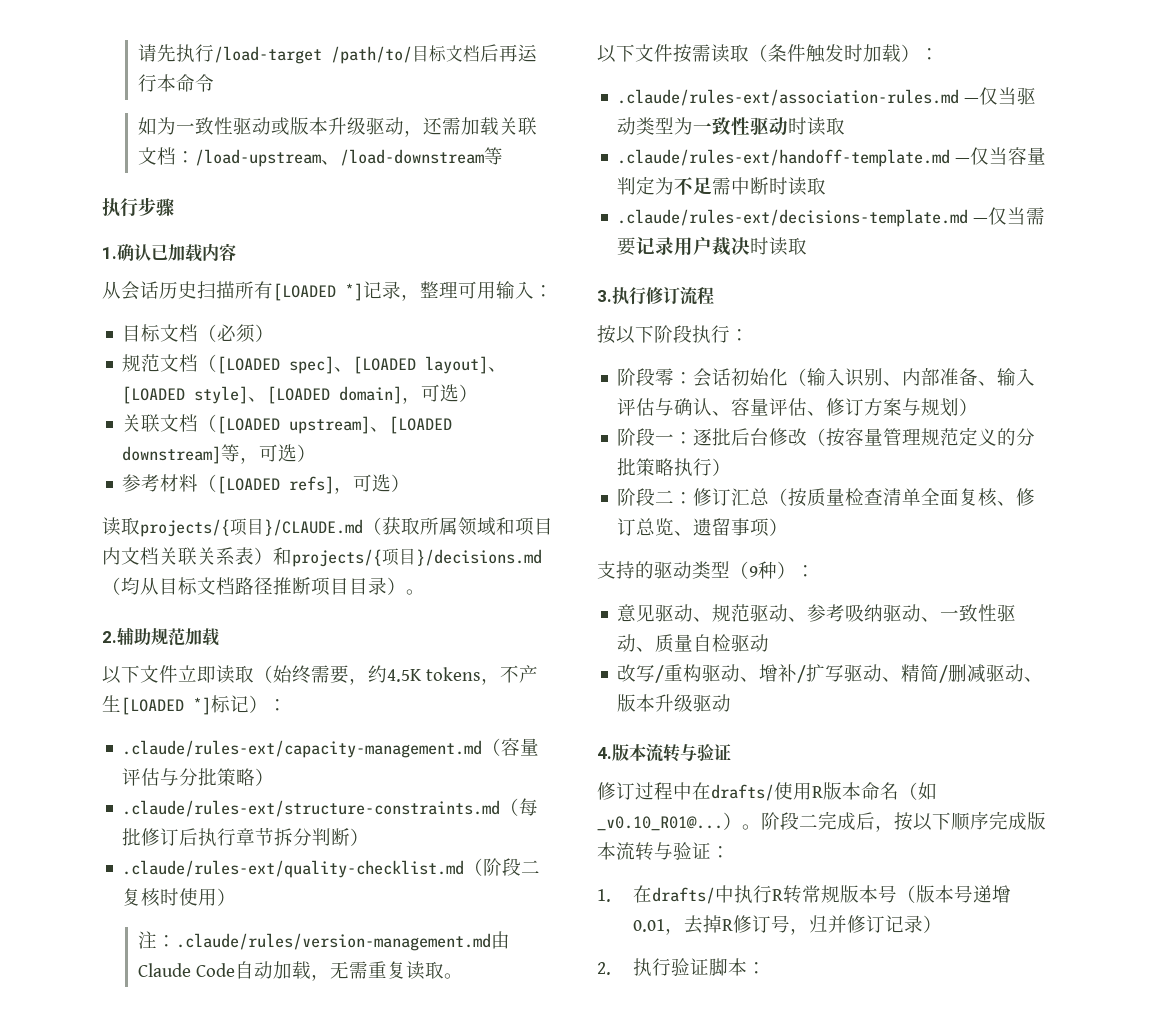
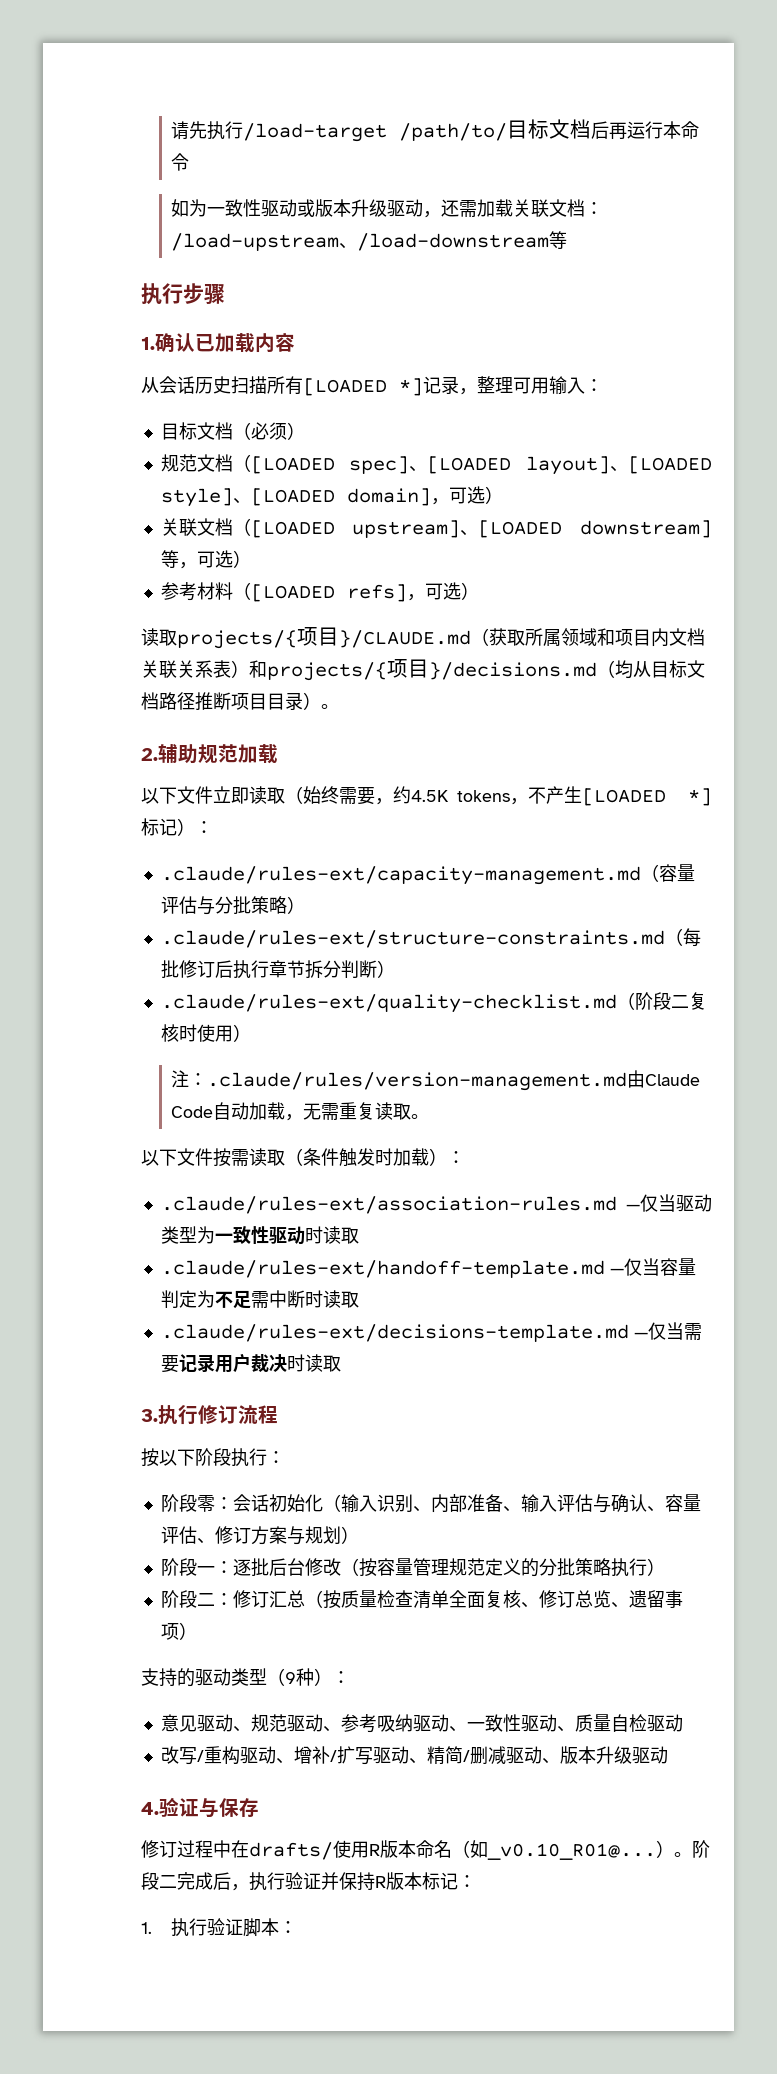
[612,744,731,762] 版本流转与验证 -> [159,1797,259,1818] 验证与保存
[894,811,1046,831] [597,842,730,861] [597,885,1011,904] [632,915,942,935] [597,962,611,975] 按以下顺序完成版本流转与验证： // 1.在drafts/中执行R转常规版本号（版本号递增0.01，去掉R修订号，归并修订记录） // 2. -> [249,1872,476,1891] [141,1922,152,1934] 执行验证并保持R版本标记： // 1.

